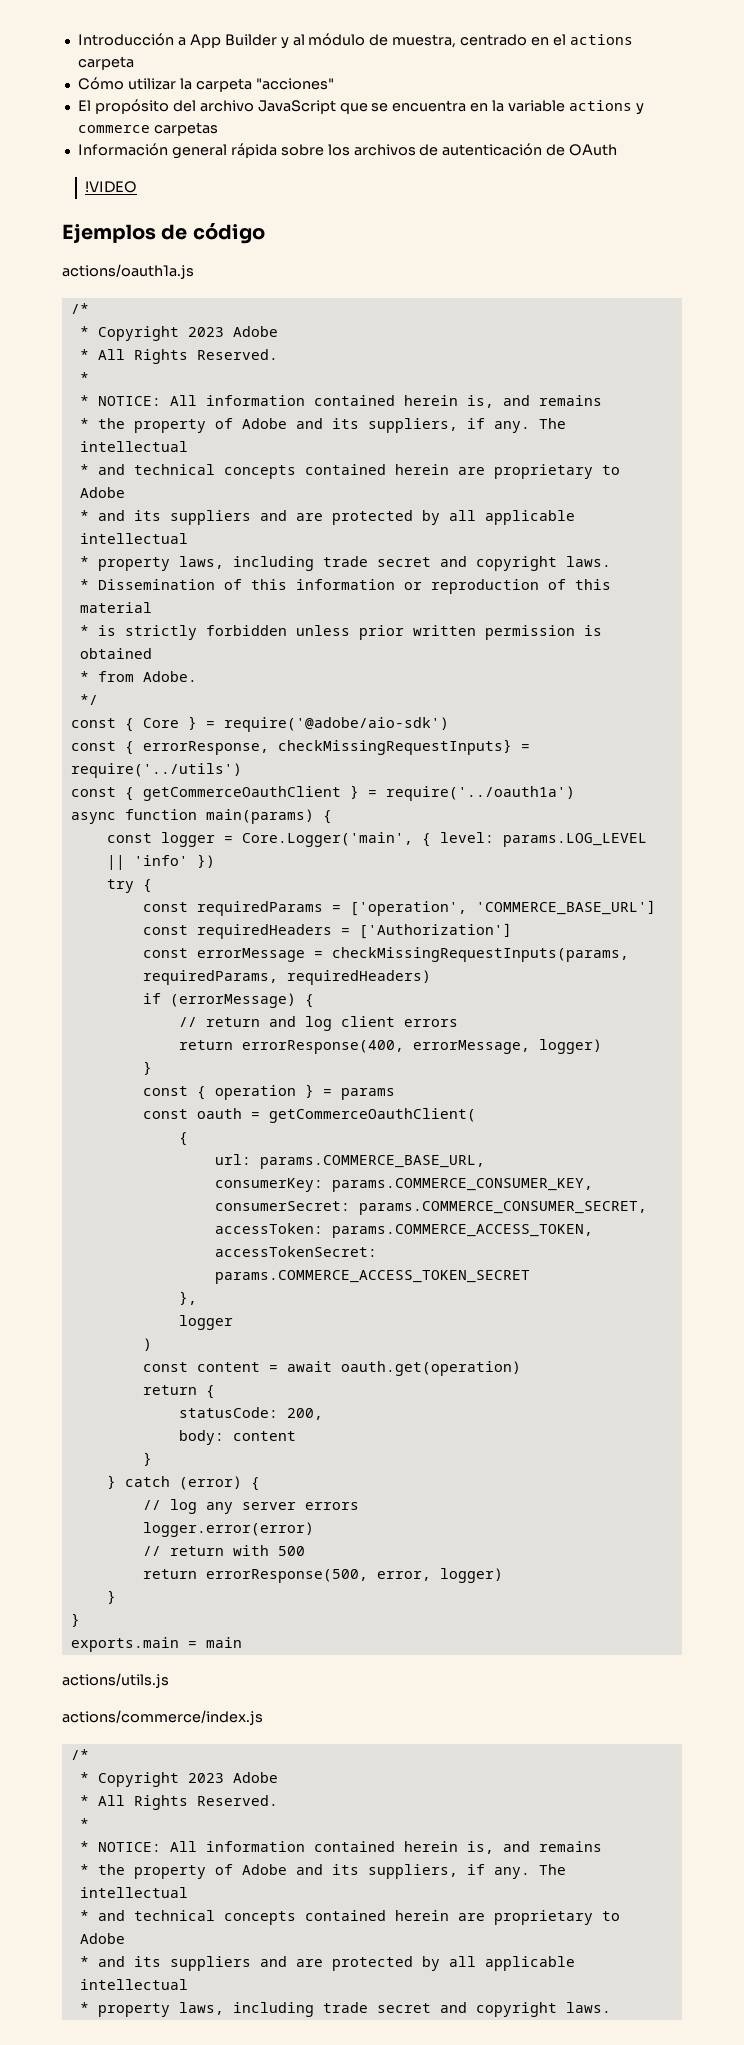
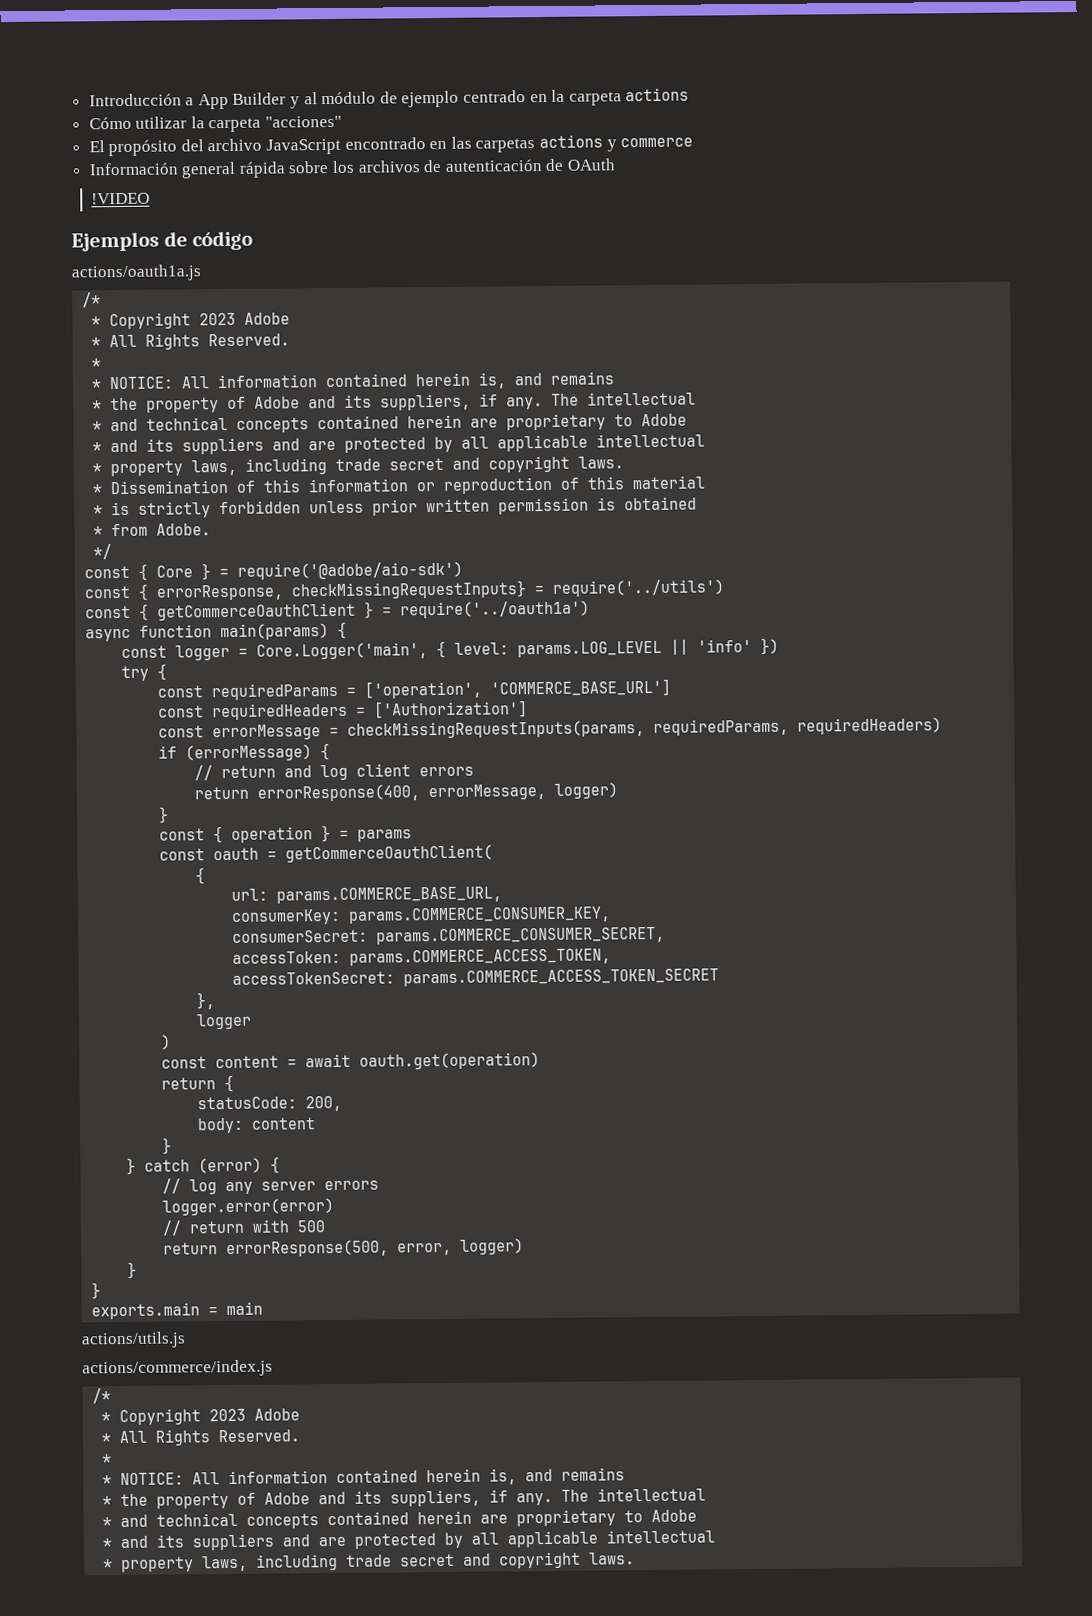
[392,34,457,48] muestra, -> [401,90,460,108] ejemplo
[553,34,633,46] [77,56,134,70] el actions carpeta -> [551,87,690,106] la carpeta actions
[339,100,566,114] que se encuentra en la variable -> [344,136,536,153] encontrado en las carpetas
[153,122,218,136] carpetas -> (694, 142) none

